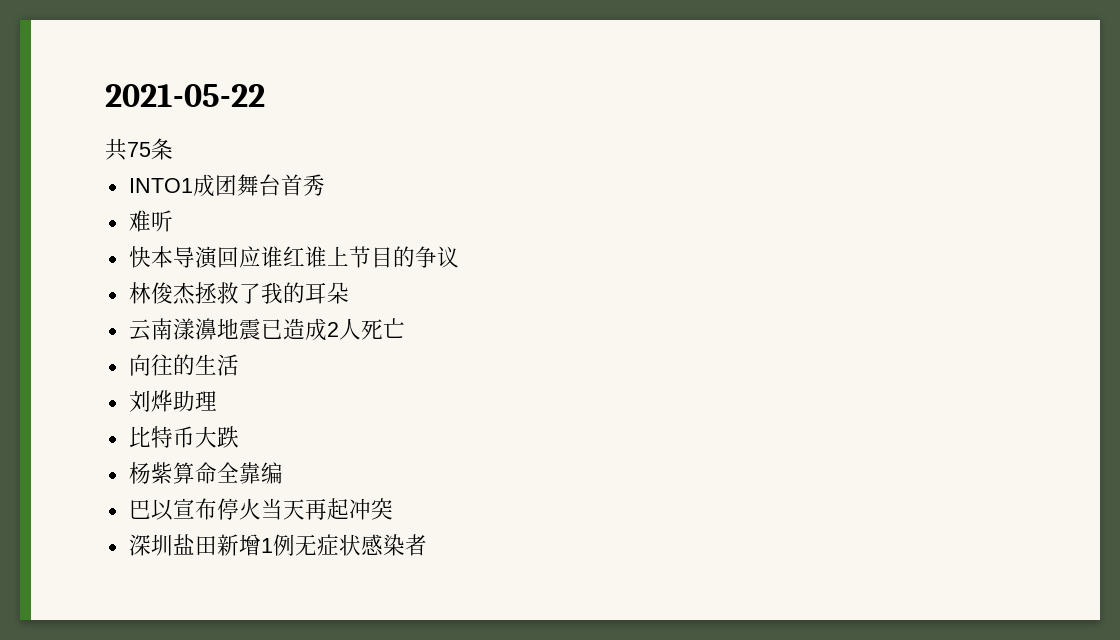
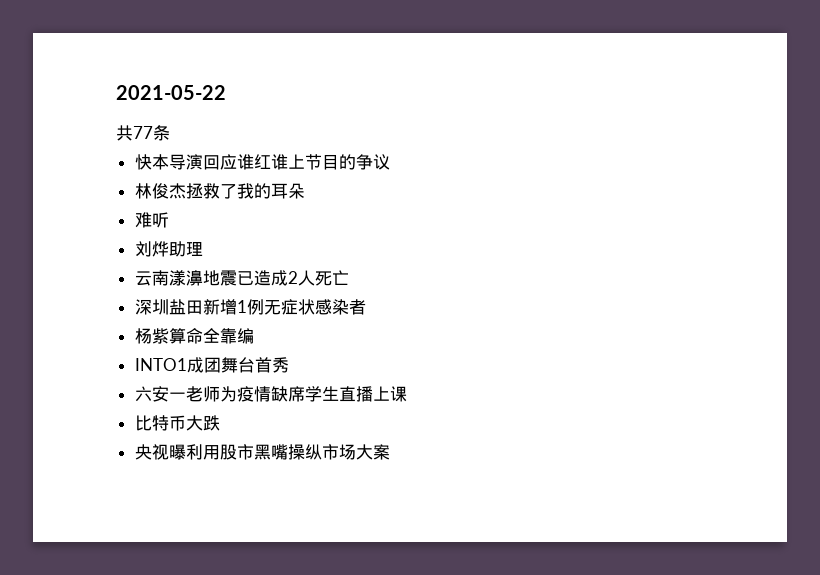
[127,142,151,157] 75 -> [133,126,153,139] 77
[128,174,325,197] [128,210,173,232] // INTO1成团舞台首秀 // 难听 -> (170, 133) none
(349, 293) none -> [134,212,169,228] [134,241,203,257] // 难听 // 刘烨助理
[128,354,239,376] [128,390,217,412] [128,426,239,448] [128,462,283,484] [128,498,393,521] // 向往的生活 // 刘烨助理 // 比特币大跌 // 杨紫算命全靠编 // 巴以宣布停火当天再起冲突 -> (349, 277) none
(427, 545) none -> [134,328,254,344] [134,357,289,373] [134,386,407,402] [134,415,220,431] [134,444,390,460] // 杨紫算命全靠编 // INTO1成团舞台首秀 // 六安一老师为疫情缺席学生直播上课 // 比特币大跌 // 央视曝利用股市黑嘴操纵市场大案

